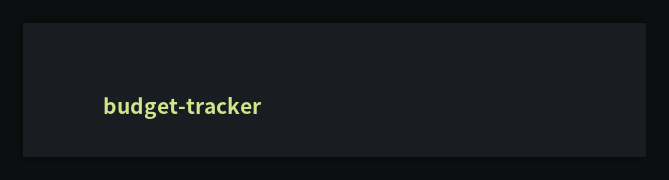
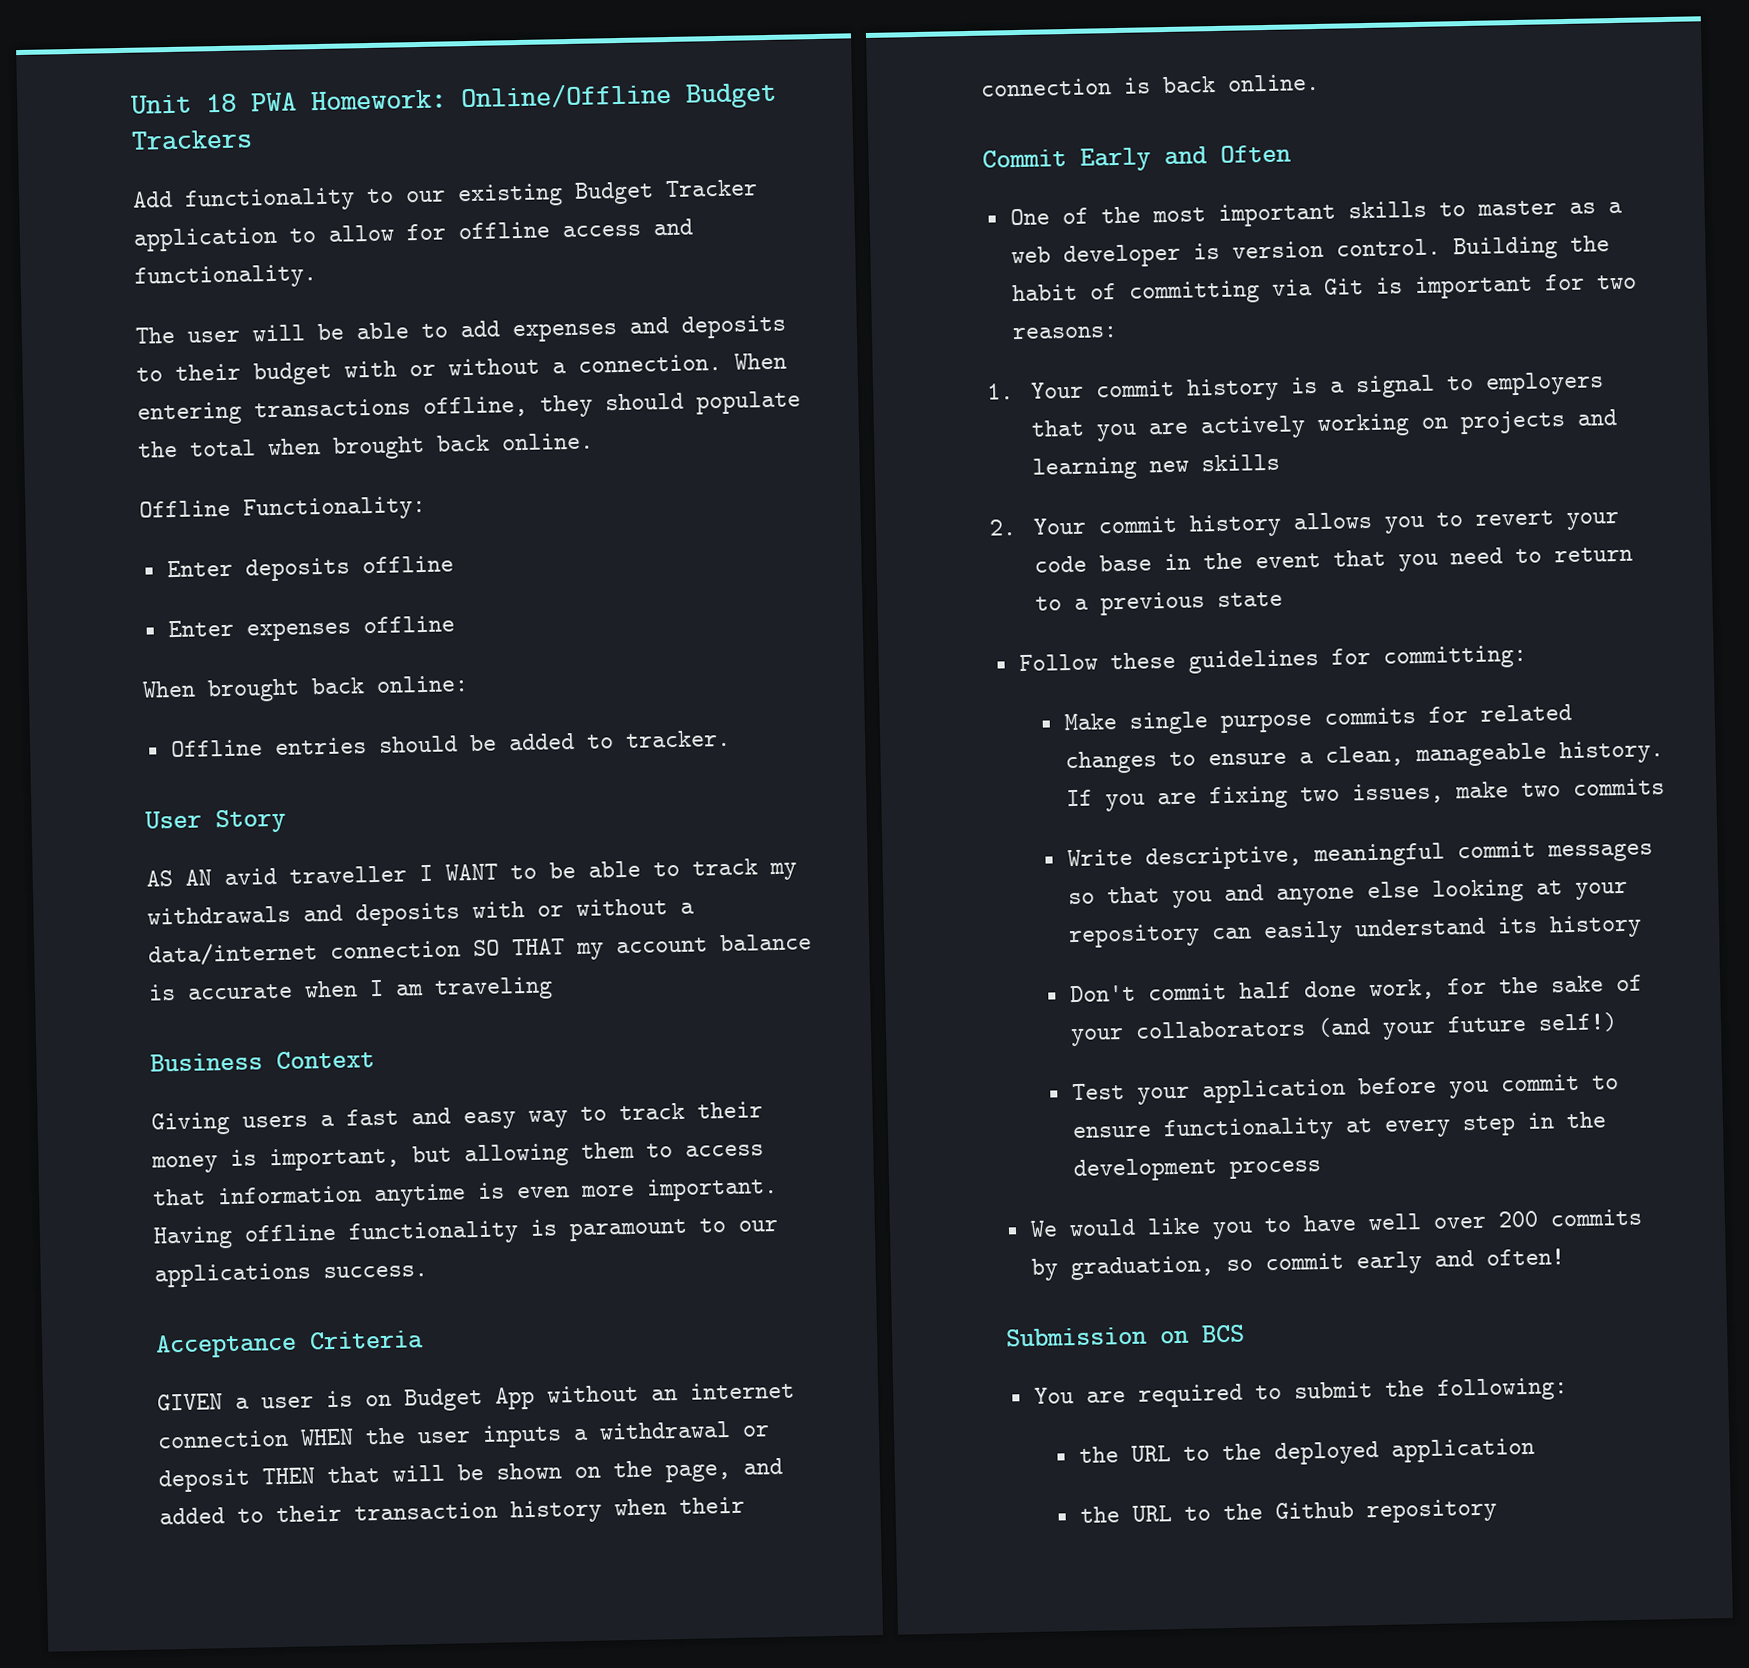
[103,97,262,119] budget-tracker -> [130,81,777,114] [131,129,253,151] [132,179,758,213] [133,218,693,252] [134,264,317,290] [135,314,787,344] [136,352,787,386] [137,390,801,426] [137,432,594,460] [139,495,426,522] [166,555,454,582] [167,615,455,642] [142,675,469,703] [169,729,731,758] [144,808,286,834] [146,858,797,887] [147,898,695,927] [148,933,812,967] [148,976,553,1001] [150,1050,375,1072] [151,1101,763,1136] [151,1141,764,1174] [152,1177,778,1208] [153,1218,778,1250] [154,1262,428,1288] [155,1330,424,1359] [157,1381,795,1412] [157,1421,770,1449] [158,1457,783,1493] [159,1496,745,1525] [980,73,1320,97] [982,144,1292,172] [1009,200,1623,227] [1010,235,1610,269] [1011,273,1637,305] [1011,326,1118,340] [986,371,1604,402] [1030,409,1617,442] [1031,453,1280,481] [989,510,1620,538] [1033,546,1633,573] [1034,591,1283,616] [1018,644,1527,674] [1063,703,1572,735] [1064,740,1664,775] [1065,778,1665,812] [1066,840,1653,871] [1067,878,1628,909] [1067,914,1642,949] [1069,974,1643,1003] [1069,1012,1618,1047] [1071,1073,1619,1105] [1071,1111,1607,1143] [1072,1157,1321,1183] [1029,1208,1642,1240] [1030,1248,1565,1281] [1005,1324,1245,1347] [1033,1377,1568,1408] [1078,1437,1535,1466] [1079,1498,1497,1524] Unit 18 PWA Homework: Online/Offline Budget Trackers // Add functionality to our existing Budget Tracker application to allow for offline access and functionality. // The user will be able to add expenses and deposits to their budget with or without a connection. When entering transactions offline, they should populate the total when brought back online. // Offline Functionality: // Enter deposits offline // Enter expenses offline // When brought back online: // Offline entries should be added to tracker. // User Story // AS AN avid traveller I WANT to be able to track my withdrawals and deposits with or without a data/internet connection SO THAT my account balance is accurate when I am traveling // Business Context // Giving users a fast and easy way to track their money is important, but allowing them to access that information anytime is even more important. Having offline functionality is paramount to our applications success. // Acceptance Criteria // GIVEN a user is on Budget App without an internet connection WHEN the user inputs a withdrawal or deposit THEN that will be shown on the page, and added to their transaction history when their connection is back online. // Commit Early and Often // One of the most important skills to master as a web developer is version control. Building the habit of committing via Git is important for two reasons: // 1. Your commit history is a signal to employers that you are actively working on projects and learning new skills // 2. Your commit history allows you to revert your code base in the event that you need to return to a previous state // Follow these guidelines for committing: // Make single purpose commits for related changes to ensure a clean, manageable history. If you are fixing two issues, make two commits // Write descriptive, meaningful commit messages so that you and anyone else looking at your repository can easily understand its history // Don't commit half done work, for the sake of your collaborators (and your future self!) // Test your application before you commit to ensure functionality at every step in the development process // We would like you to have well over 200 commits by graduation, so commit early and often! // Submission on BCS // You are required to submit the following: // the URL to the deployed application // the URL to the Github repository

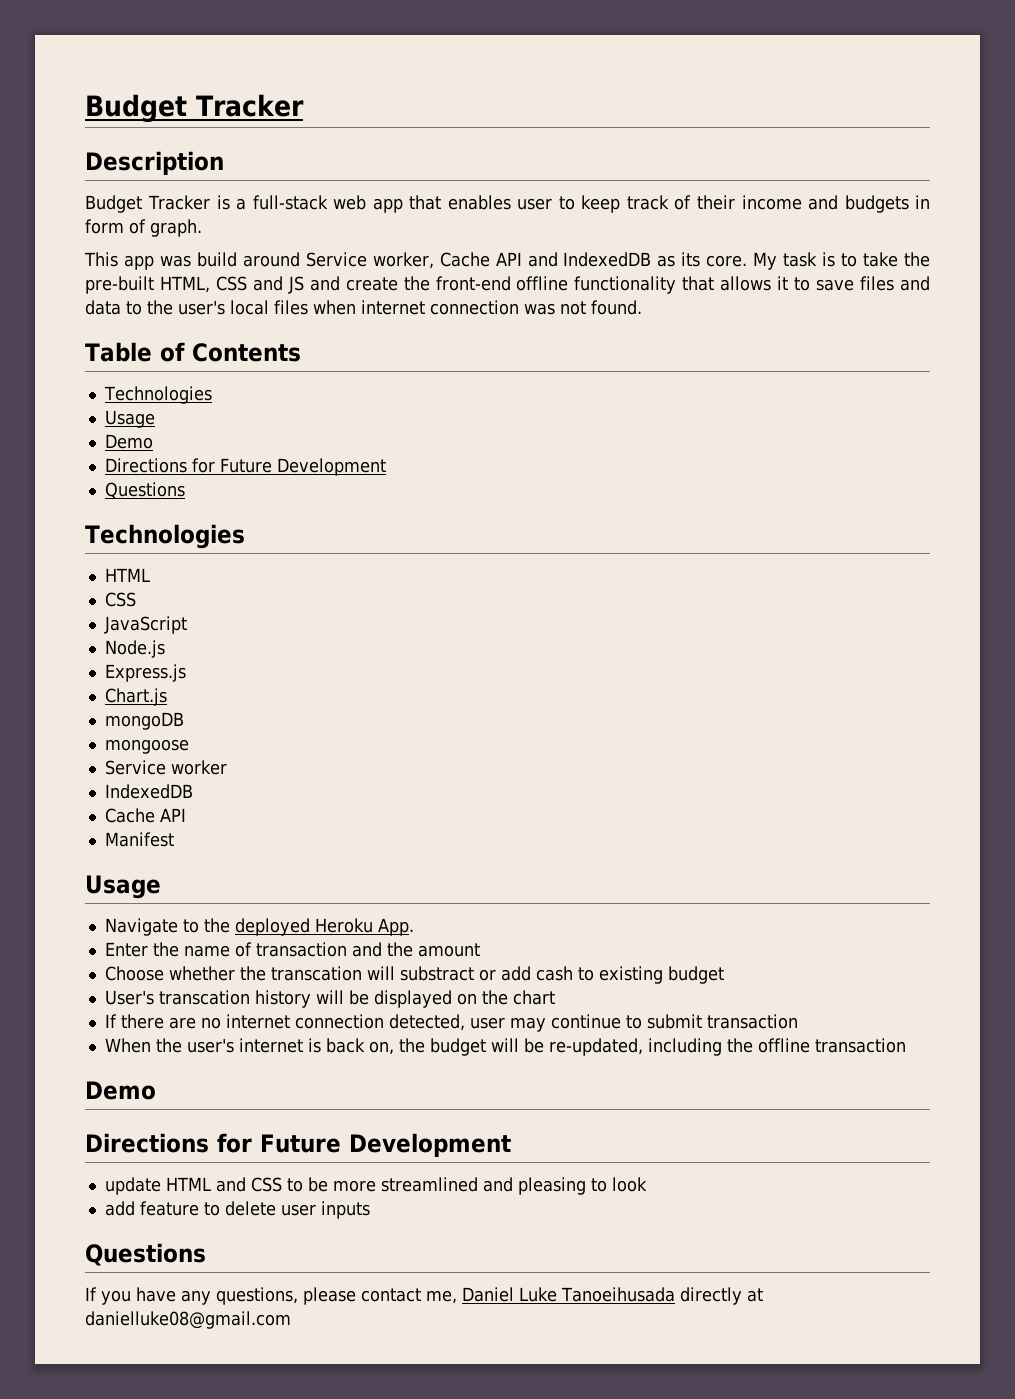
[130,81,777,114] [131,129,253,151] [132,179,758,213] [133,218,693,252] [134,264,317,290] [135,314,787,344] [136,352,787,386] [137,390,801,426] [137,432,594,460] [139,495,426,522] [166,555,454,582] [167,615,455,642] [142,675,469,703] [169,729,731,758] [144,808,286,834] [146,858,797,887] [147,898,695,927] [148,933,812,967] [148,976,553,1001] [150,1050,375,1072] [151,1101,763,1136] [151,1141,764,1174] [152,1177,778,1208] [153,1218,778,1250] [154,1262,428,1288] [155,1330,424,1359] [157,1381,795,1412] [157,1421,770,1449] [158,1457,783,1493] [159,1496,745,1525] [980,73,1320,97] [982,144,1292,172] [1009,200,1623,227] [1010,235,1610,269] [1011,273,1637,305] [1011,326,1118,340] [986,371,1604,402] [1030,409,1617,442] [1031,453,1280,481] [989,510,1620,538] [1033,546,1633,573] [1034,591,1283,616] [1018,644,1527,674] [1063,703,1572,735] [1064,740,1664,775] [1065,778,1665,812] [1066,840,1653,871] [1067,878,1628,909] [1067,914,1642,949] [1069,974,1643,1003] [1069,1012,1618,1047] [1071,1073,1619,1105] [1071,1111,1607,1143] [1072,1157,1321,1183] [1029,1208,1642,1240] [1030,1248,1565,1281] [1005,1324,1245,1347] [1033,1377,1568,1408] [1078,1437,1535,1466] [1079,1498,1497,1524] Unit 18 PWA Homework: Online/Offline Budget Trackers // Add functionality to our existing Budget Tracker application to allow for offline access and functionality. // The user will be able to add expenses and deposits to their budget with or without a connection. When entering transactions offline, they should populate the total when brought back online. // Offline Functionality: // Enter deposits offline // Enter expenses offline // When brought back online: // Offline entries should be added to tracker. // User Story // AS AN avid traveller I WANT to be able to track my withdrawals and deposits with or without a data/internet connection SO THAT my account balance is accurate when I am traveling // Business Context // Giving users a fast and easy way to track their money is important, but allowing them to access that information anytime is even more important. Having offline functionality is paramount to our applications success. // Acceptance Criteria // GIVEN a user is on Budget App without an internet connection WHEN the user inputs a withdrawal or deposit THEN that will be shown on the page, and added to their transaction history when their connection is back online. // Commit Early and Often // One of the most important skills to master as a web developer is version control. Building the habit of committing via Git is important for two reasons: // 1. Your commit history is a signal to employers that you are actively working on projects and learning new skills // 2. Your commit history allows you to revert your code base in the event that you need to return to a previous state // Follow these guidelines for committing: // Make single purpose commits for related changes to ensure a clean, manageable history. If you are fixing two issues, make two commits // Write descriptive, meaningful commit messages so that you and anyone else looking at your repository can easily understand its history // Don't commit half done work, for the sake of your collaborators (and your future self!) // Test your application before you commit to ensure functionality at every step in the development process // We would like you to have well over 200 commits by graduation, so commit early and often! // Submission on BCS // You are required to submit the following: // the URL to the deployed application // the URL to the Github repository -> [85,94,304,123] [85,151,224,175] [85,195,930,213] [85,219,202,237] [84,252,930,270] [85,276,931,294] [85,300,642,315] [85,342,301,362] [103,386,212,404] [104,410,155,428] [104,434,153,449] [104,458,386,476] [104,482,185,499] [85,524,245,549] [104,568,150,582] [104,592,136,607] [103,616,187,634] [104,640,165,658] [104,664,186,682] [104,688,167,706] [104,712,184,730] [104,739,189,754] [104,760,227,775] [104,784,193,799] [104,808,186,823] [104,832,174,847] [85,875,161,899] [104,918,414,936] [104,942,480,957] [104,966,724,984] [104,990,555,1008] [104,1014,798,1032] [104,1038,906,1056] [85,1081,156,1100] [85,1133,511,1157] [104,1177,647,1195] [104,1201,370,1219] [85,1243,206,1266] [85,1287,763,1305] [85,1311,291,1329] Budget Tracker // Description // Budget Tracker is a full-stack web app that enables user to keep track of their income and budgets in form of graph. // This app was build around Service worker, Cache API and IndexedDB as its core. My task is to take the pre-built HTML, CSS and JS and create the front-end offline functionality that allows it to save files and data to the user's local files when internet connection was not found. // Table of Contents // Technologies // Usage // Demo // Directions for Future Development // Questions // Technologies // HTML // CSS // JavaScript // Node.js // Express.js // Chart.js // mongoDB // mongoose // Service worker // IndexedDB // Cache API // Manifest // Usage // Navigate to the deployed Heroku App. // Enter the name of transaction and the amount // Choose whether the transcation will substract or add cash to existing budget // User's transcation history will be displayed on the chart // If there are no internet connection detected, user may continue to submit transaction // When the user's internet is back on, the budget will be re-updated, including the offline transaction // Demo // Directions for Future Development // update HTML and CSS to be more streamlined and pleasing to look // add feature to delete user inputs // Questions // If you have any questions, please contact me, Daniel Luke Tanoeihusada directly at danielluke08@gmail.com

